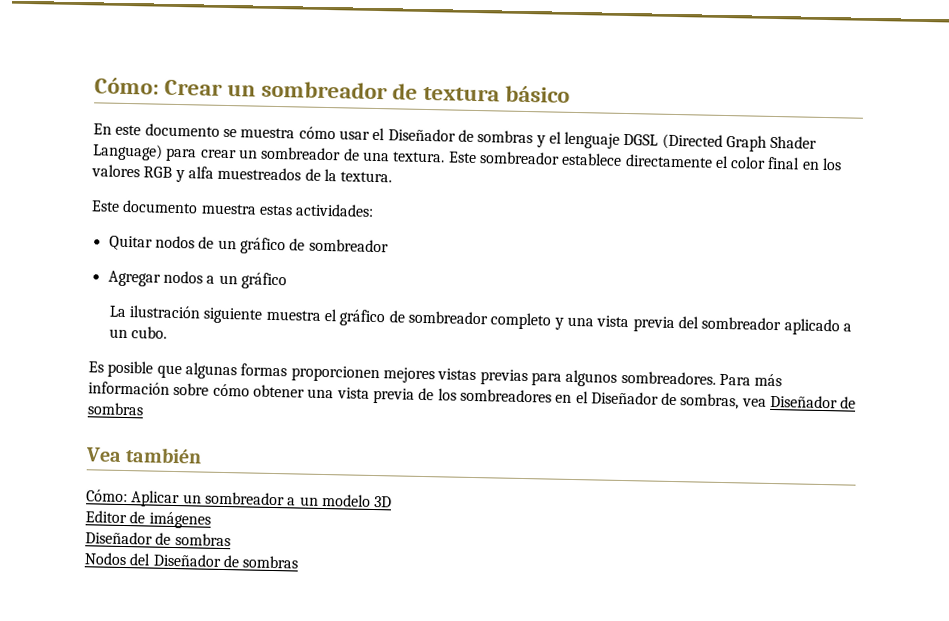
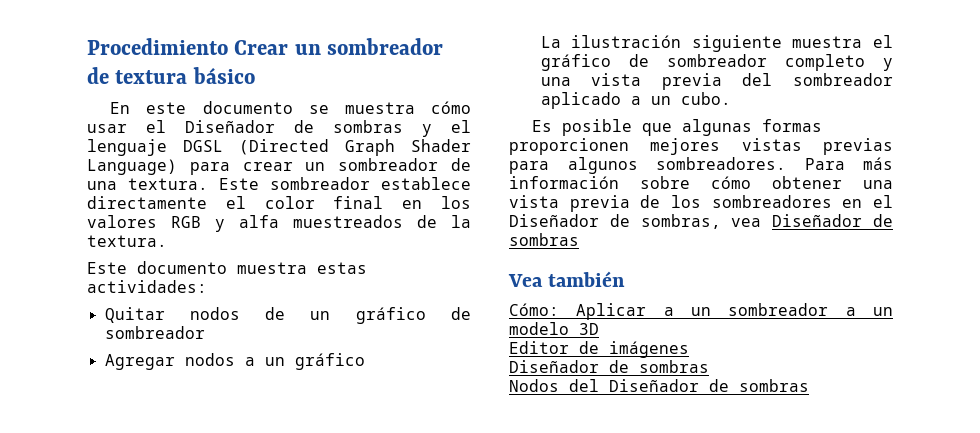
[94,77,159,95] Cómo: -> [87,38,228,55] Procedimiento
(181, 499) none -> [663,307,674,316] a

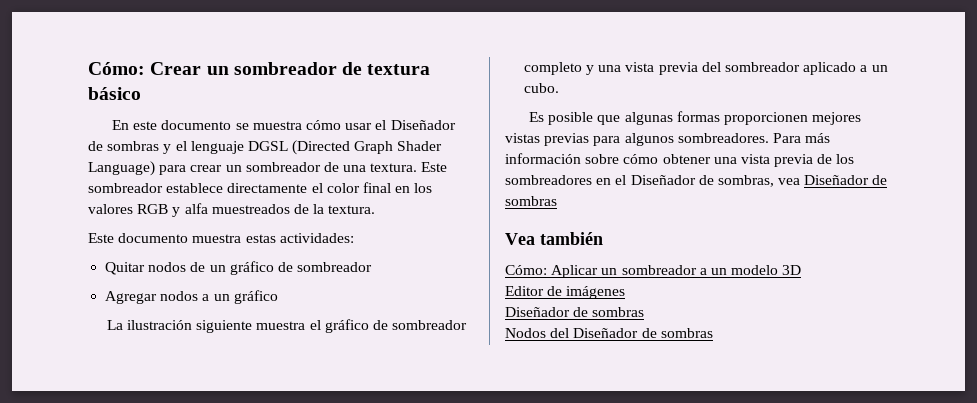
[87,38,228,55] Procedimiento -> [88,62,145,75] Cómo:
[663,307,674,316] a -> (599, 271) none

